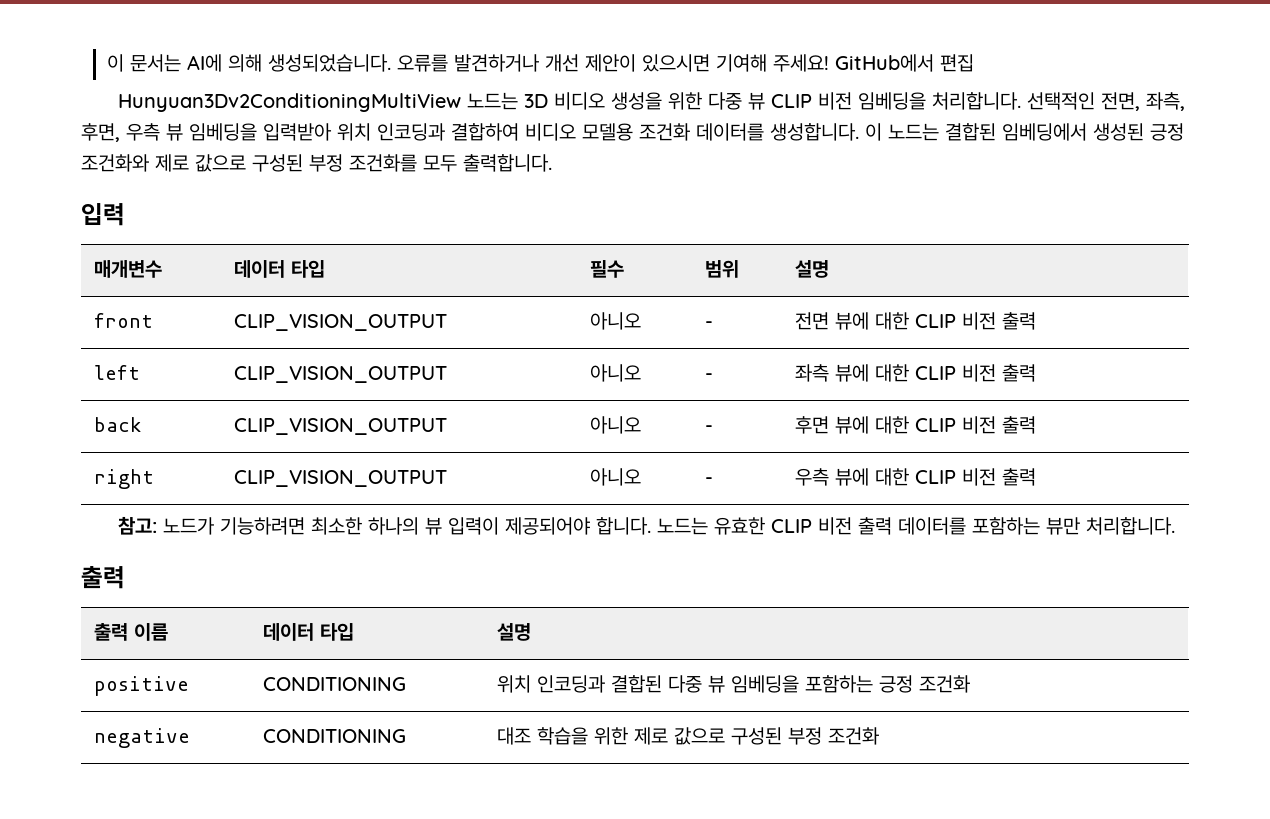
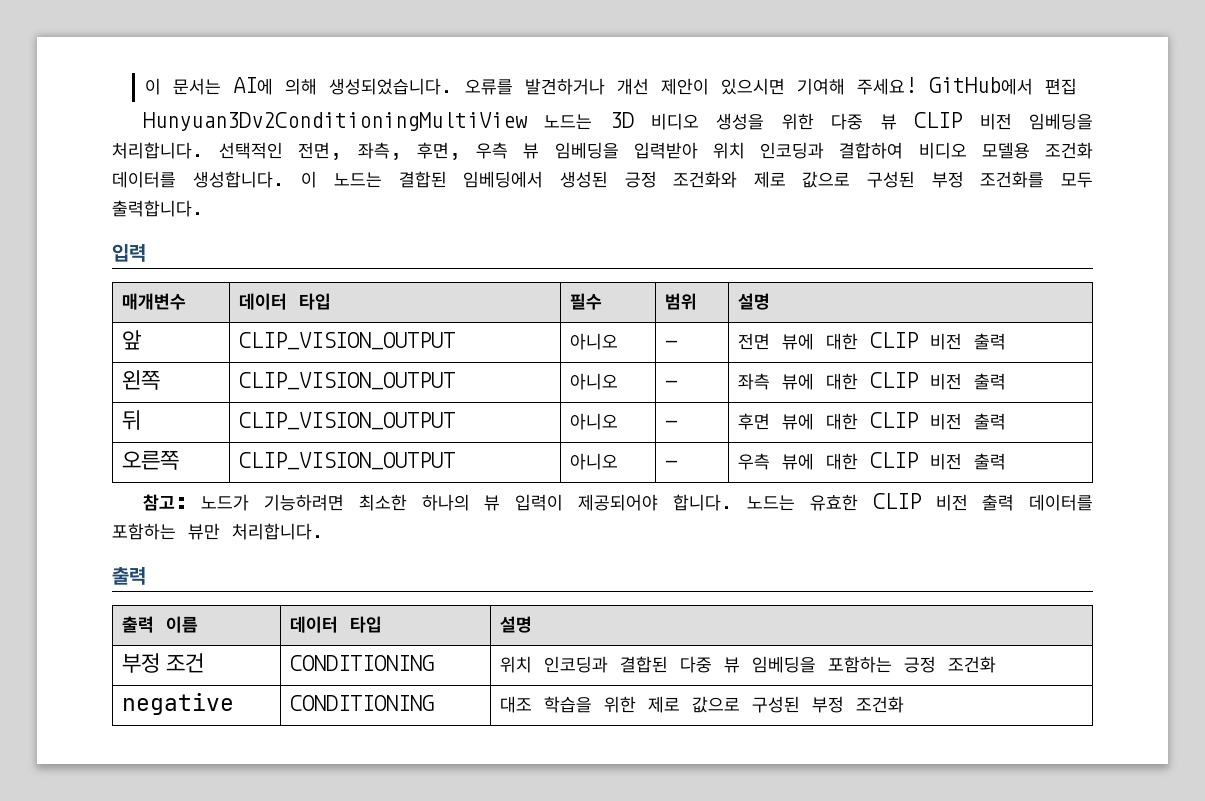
[93,313,153,328] front -> [121,330,141,350] 앞
[93,365,140,380] left -> [121,370,160,390] 왼쪽
[93,417,142,432] back -> [121,410,141,430] 뒤
[93,469,154,489] right -> [121,450,179,470] 오른쪽
[93,676,189,696] positive -> [121,653,204,673] 부정 조건

